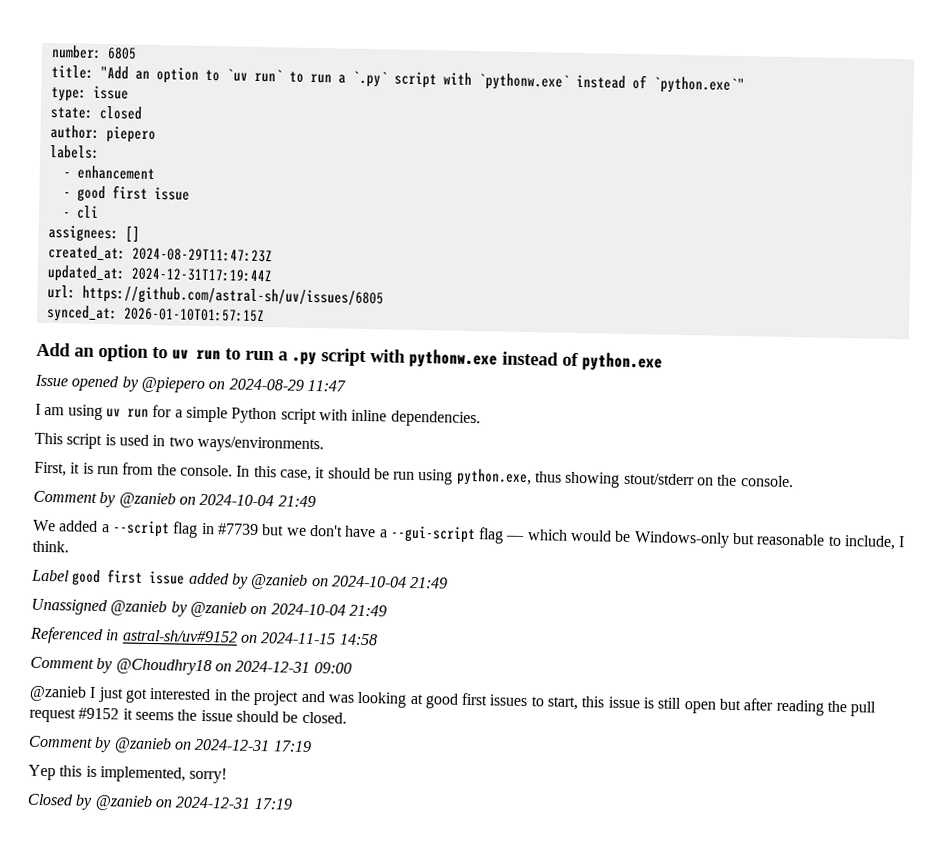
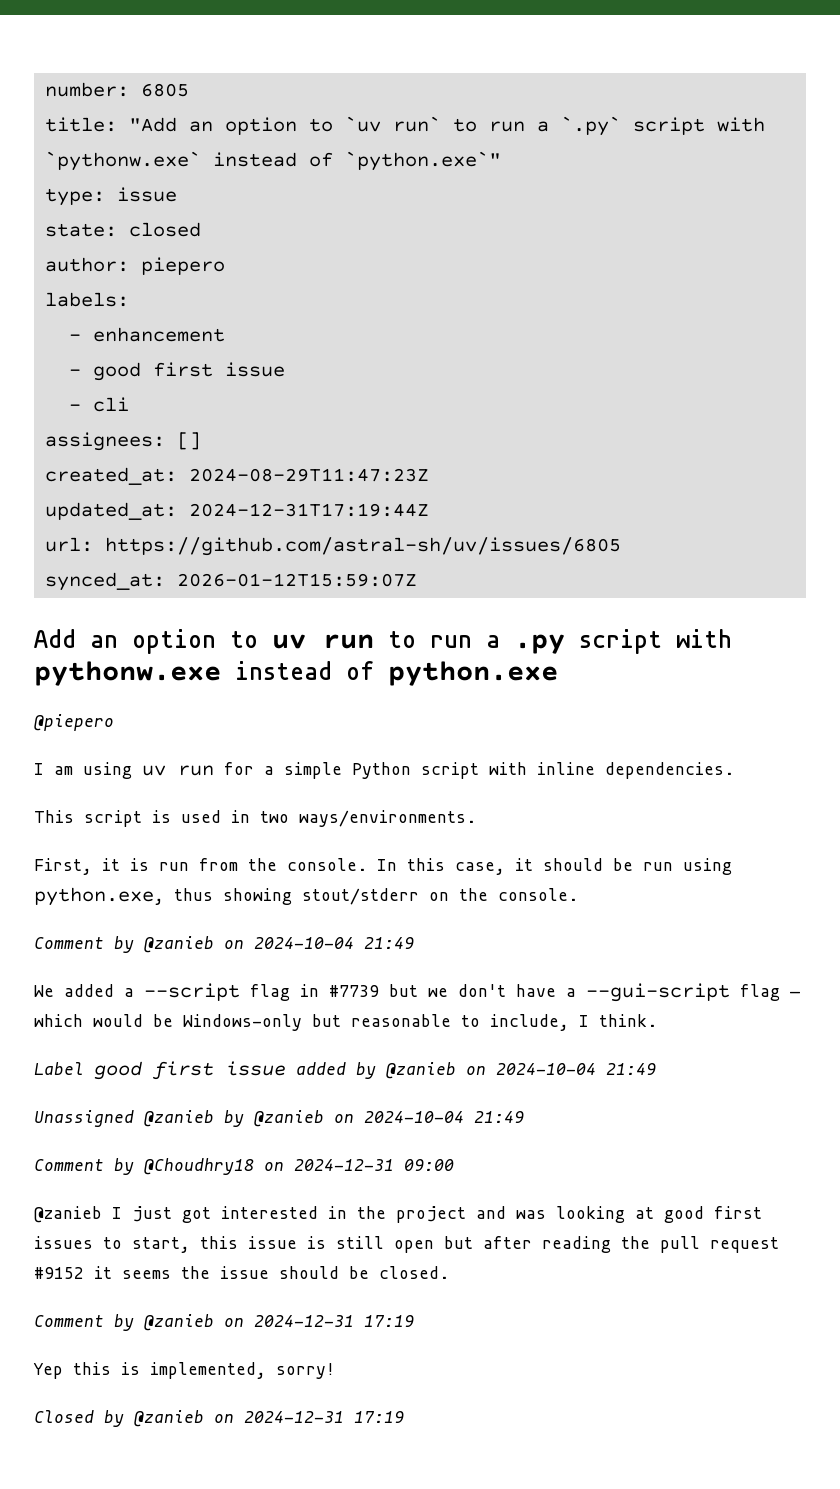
[123,307,265,323] 2026-01-10T01:57:15Z -> [176,573,417,587] 2026-01-12T15:59:07Z
[34,374,346,393] Issue opened by @piepero on 2024-08-29 11:47 -> [34,714,114,731] @piepero
[29,626,378,646] // Referenced in astral-sh/uv#9152 on 2024-11-15 14:58 -> (524, 1117) none

